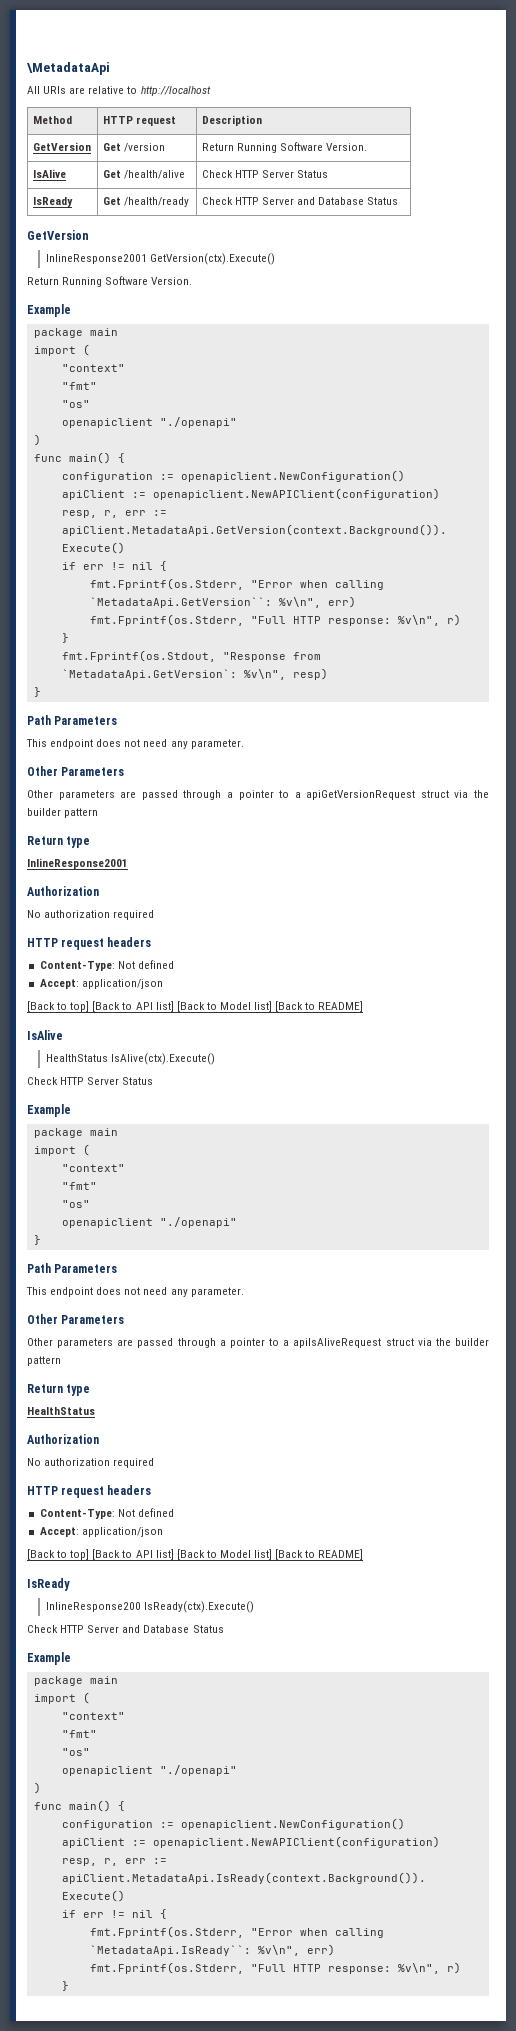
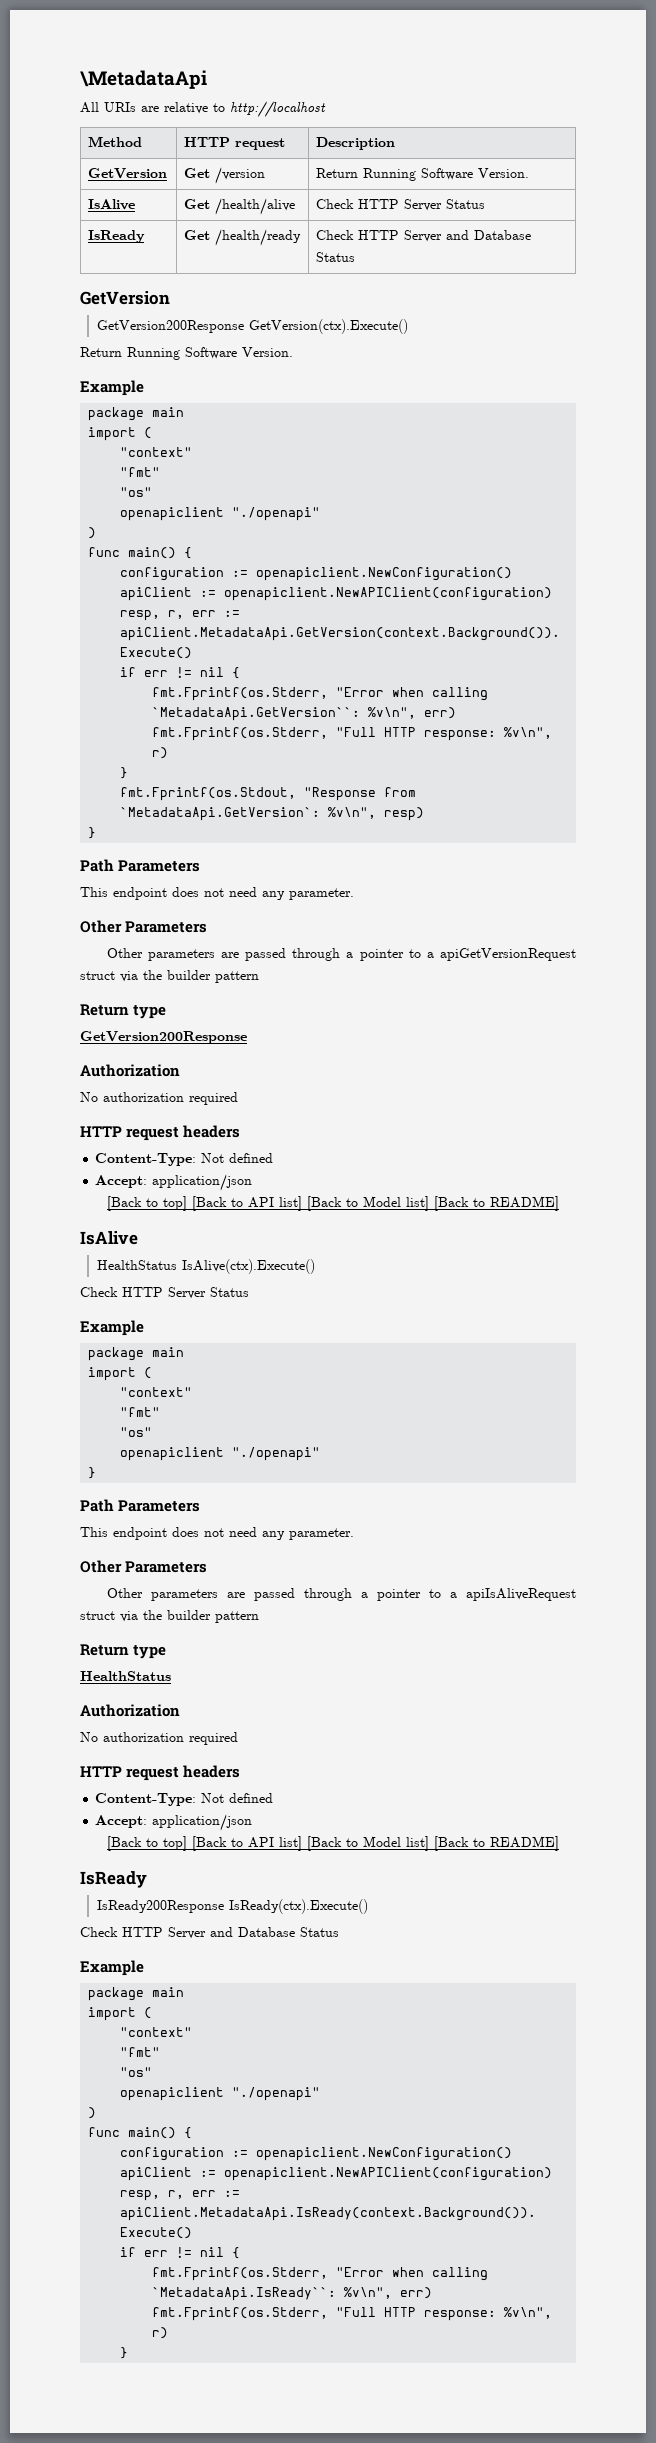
[46,254,148,264] InlineResponse2001 -> [96,320,244,333] GetVersion200Response
[27,858,128,869] InlineResponse2001 -> [80,1031,247,1044] GetVersion200Response
[46,1602,142,1612] InlineResponse200 -> [96,1900,224,1913] IsReady200Response

